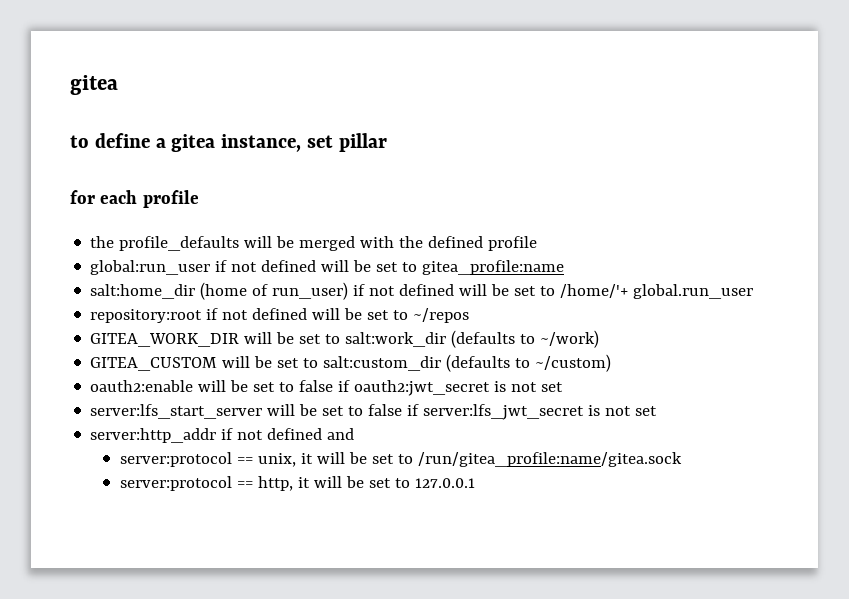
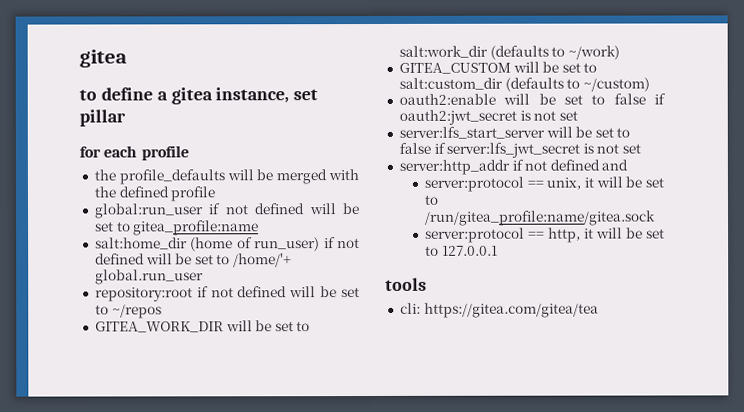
(475, 483) none -> [385,277,427,291] [399,302,599,318] // tools // cli: https://gitea.com/gitea/tea

